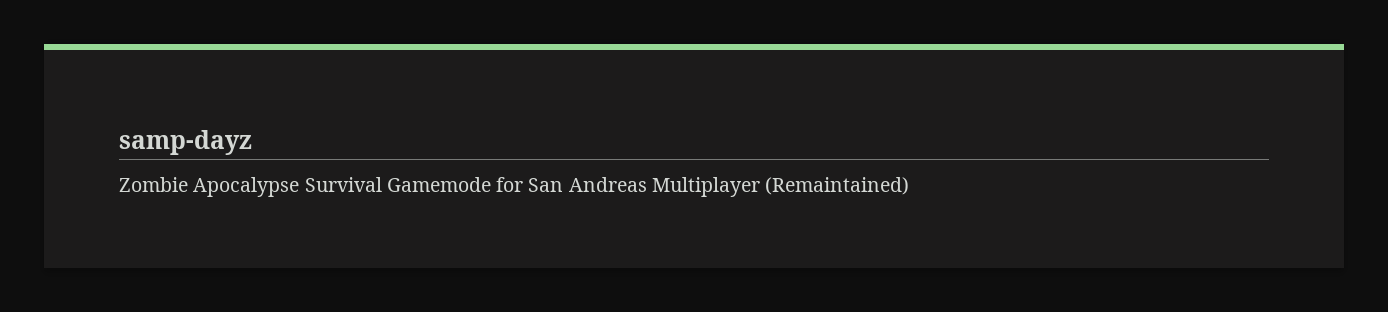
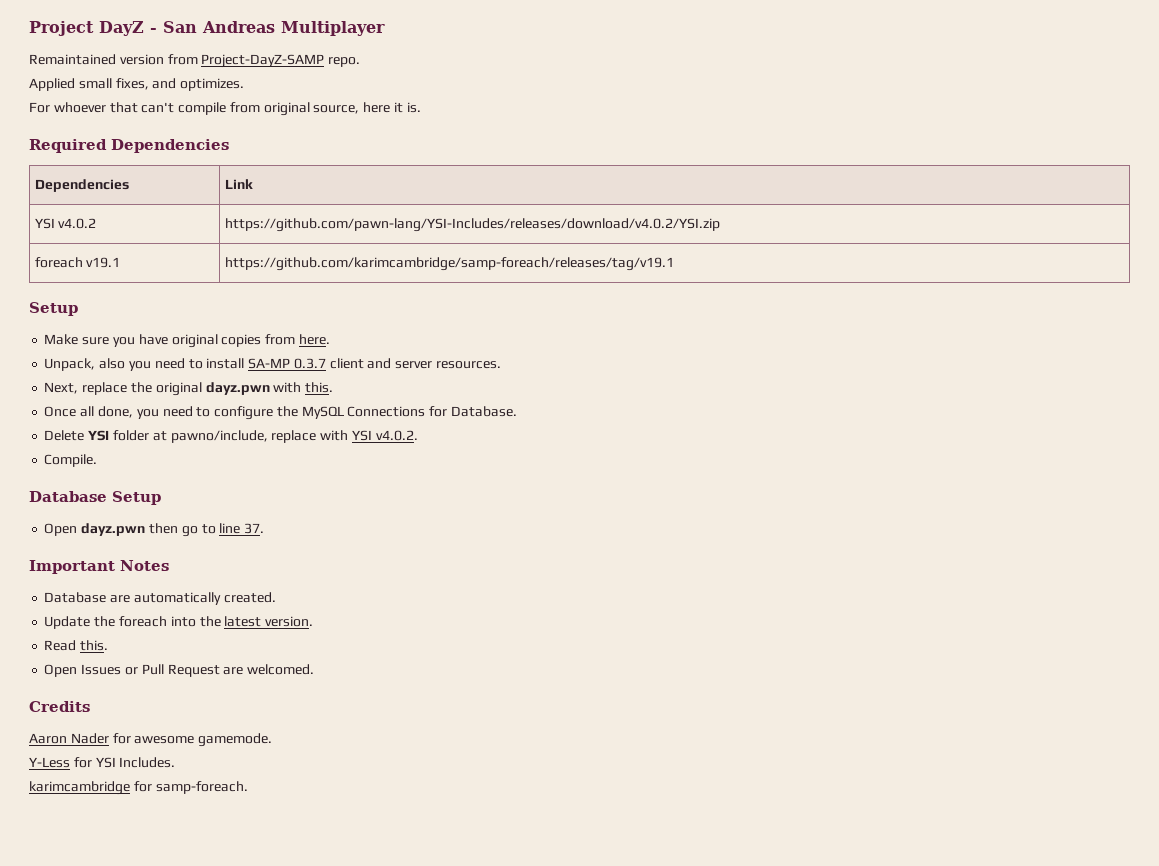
[119,130,252,155] [119,177,910,197] samp-dayz // Zombie Apocalypse Survival Gamemode for San Andreas Multiplayer (Remaintained) -> [29,21,385,36] [29,54,361,68] [29,78,245,91] [29,102,421,116] [29,139,229,153] [34,179,129,192] [224,179,253,189] [34,218,97,229] [224,218,720,232] [34,257,121,268] [224,257,674,271] [29,302,78,316] [44,334,330,348] [44,358,501,371] [44,382,334,396] [44,406,517,420] [44,430,418,443] [44,454,98,467] [29,491,161,505] [44,523,265,537] [29,560,169,574] [44,592,276,605] [44,616,314,629] [44,640,109,651] [44,664,315,677] [29,701,90,712] [29,733,273,747] [29,757,176,768] [29,781,248,795] Project DayZ - San Andreas Multiplayer // Remaintained version from Project-DayZ-SAMP repo. // Applied small fixes, and optimizes. // For whoever that can't compile from original source, here it is. // Required Dependencies // Dependencies | Link // YSI v4.0.2 | https://github.com/pawn-lang/YSI-Includes/releases/download/v4.0.2/YSI.zip // foreach v19.1 | https://github.com/karimcambridge/samp-foreach/releases/tag/v19.1 // Setup // Make sure you have original copies from here. // Unpack, also you need to install SA-MP 0.3.7 client and server resources. // Next, replace the original dayz.pwn with this. // Once all done, you need to configure the MySQL Connections for Database. // Delete YSI folder at pawno/include, replace with YSI v4.0.2. // Compile. // Database Setup // Open dayz.pwn then go to line 37. // Important Notes // Database are automatically created. // Update the foreach into the latest version. // Read this. // Open Issues or Pull Request are welcomed. // Credits // Aaron Nader for awesome gamemode. // Y-Less for YSI Includes. // karimcambridge for samp-foreach.

